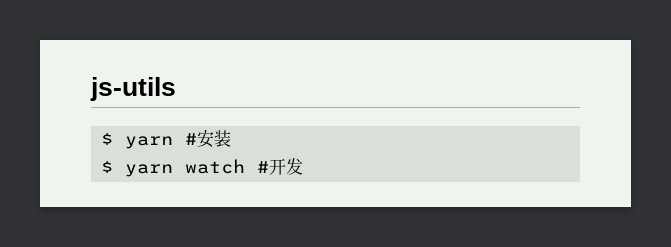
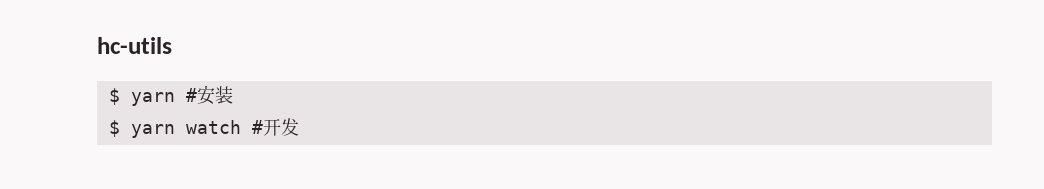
[90,77,176,101] js-utils -> [97,37,172,54] hc-utils

